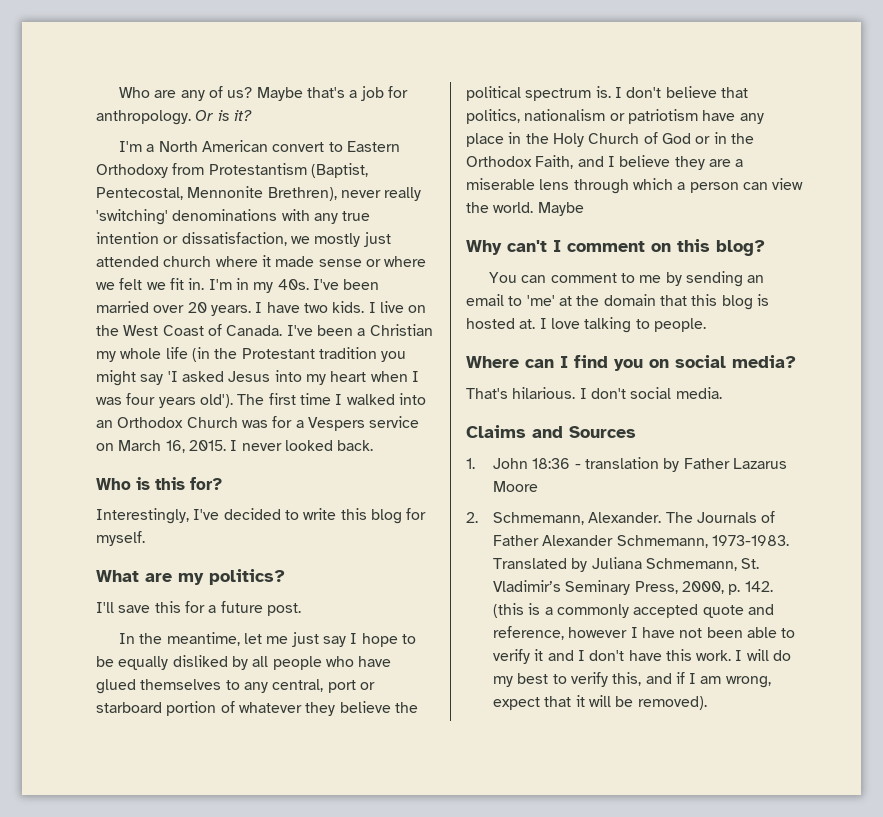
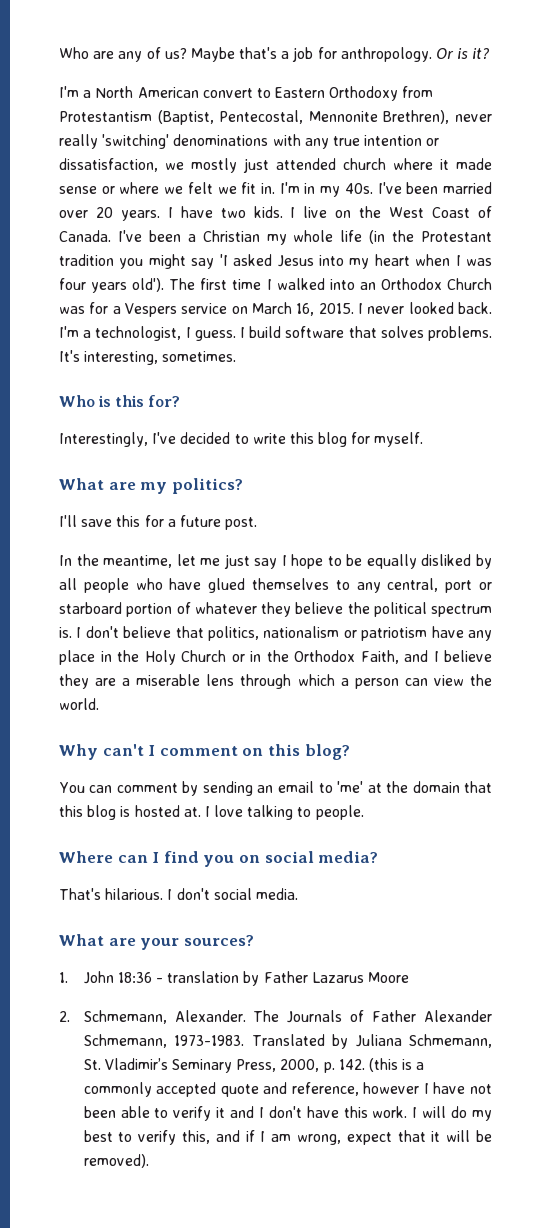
(374, 445) none -> [59,326,492,341] [59,350,237,365] I'm a technologist, I guess. I build software that solves problems. It's interesting, sometimes.
[643,132,691,144] of God -> (226, 656) none
[537,202,584,216] Maybe -> (99, 704) none
[621,273,662,283] to me -> (178, 788) none
[466,425,636,438] Claims and Sources -> [59,934,254,950] What are your sources?

